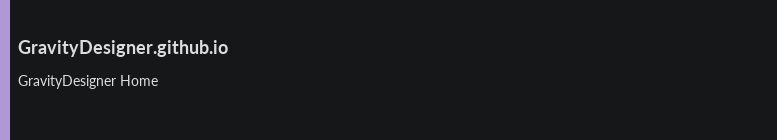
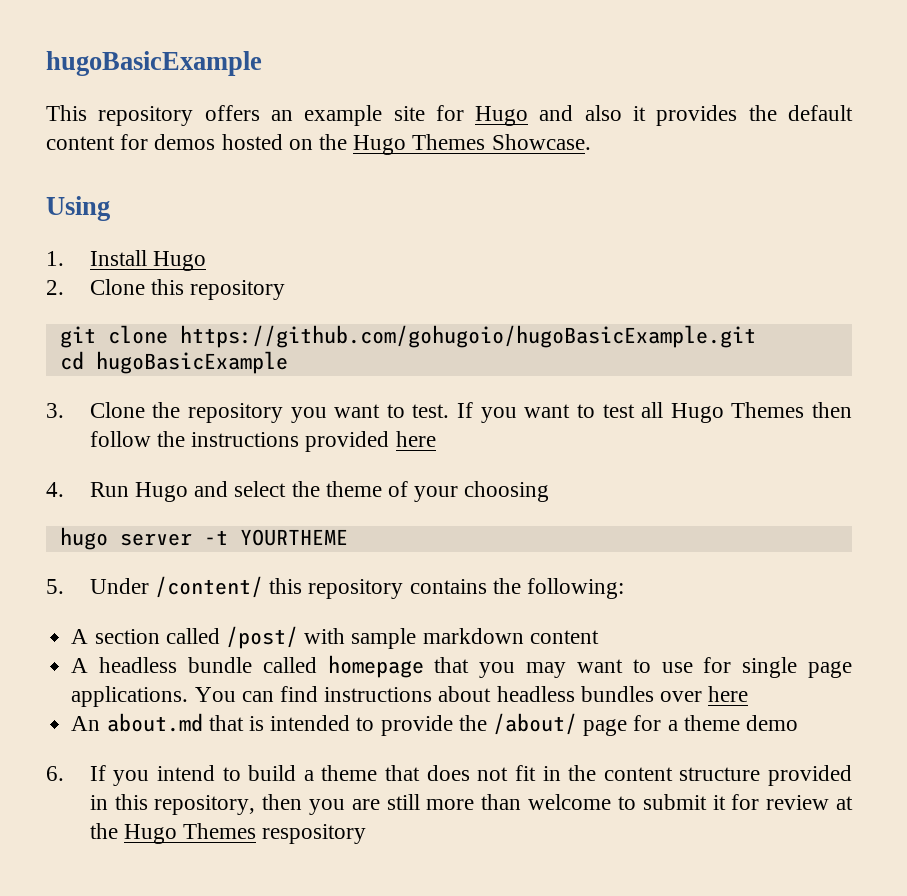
[18,40,228,57] [18,75,158,89] GravityDesigner.github.io // GravityDesigner Home -> [46,51,262,76] [46,105,853,126] [46,134,591,155] [46,196,110,221] [46,250,206,271] [46,279,286,300] [59,325,756,348] [59,351,288,374] [46,402,853,423] [89,431,436,452] [46,481,550,502] [59,527,348,550] [46,576,625,599] [71,626,599,649] [71,655,852,678] [71,686,749,707] [71,713,799,736] [46,765,853,786] [89,794,853,815] [89,823,367,844] hugoBasicExample // This repository offers an example site for Hugo and also it provides the default content for demos hosted on the Hugo Themes Showcase. // Using // 1. Install Hugo // 2. Clone this repository // git clone https://github.com/gohugoio/hugoBasicExample.git // cd hugoBasicExample // 3. Clone the repository you want to test. If you want to test all Hugo Themes then follow the instructions provided here // 4. Run Hugo and select the theme of your choosing // hugo server -t YOURTHEME // 5. Under /content/ this repository contains the following: // A section called /post/ with sample markdown content // A headless bundle called homepage that you may want to use for single page applications. You can find instructions about headless bundles over here // An about.md that is intended to provide the /about/ page for a theme demo // 6. If you intend to build a theme that does not fit in the content structure provided in this repository, then you are still more than welcome to submit it for review at the Hugo Themes respository

